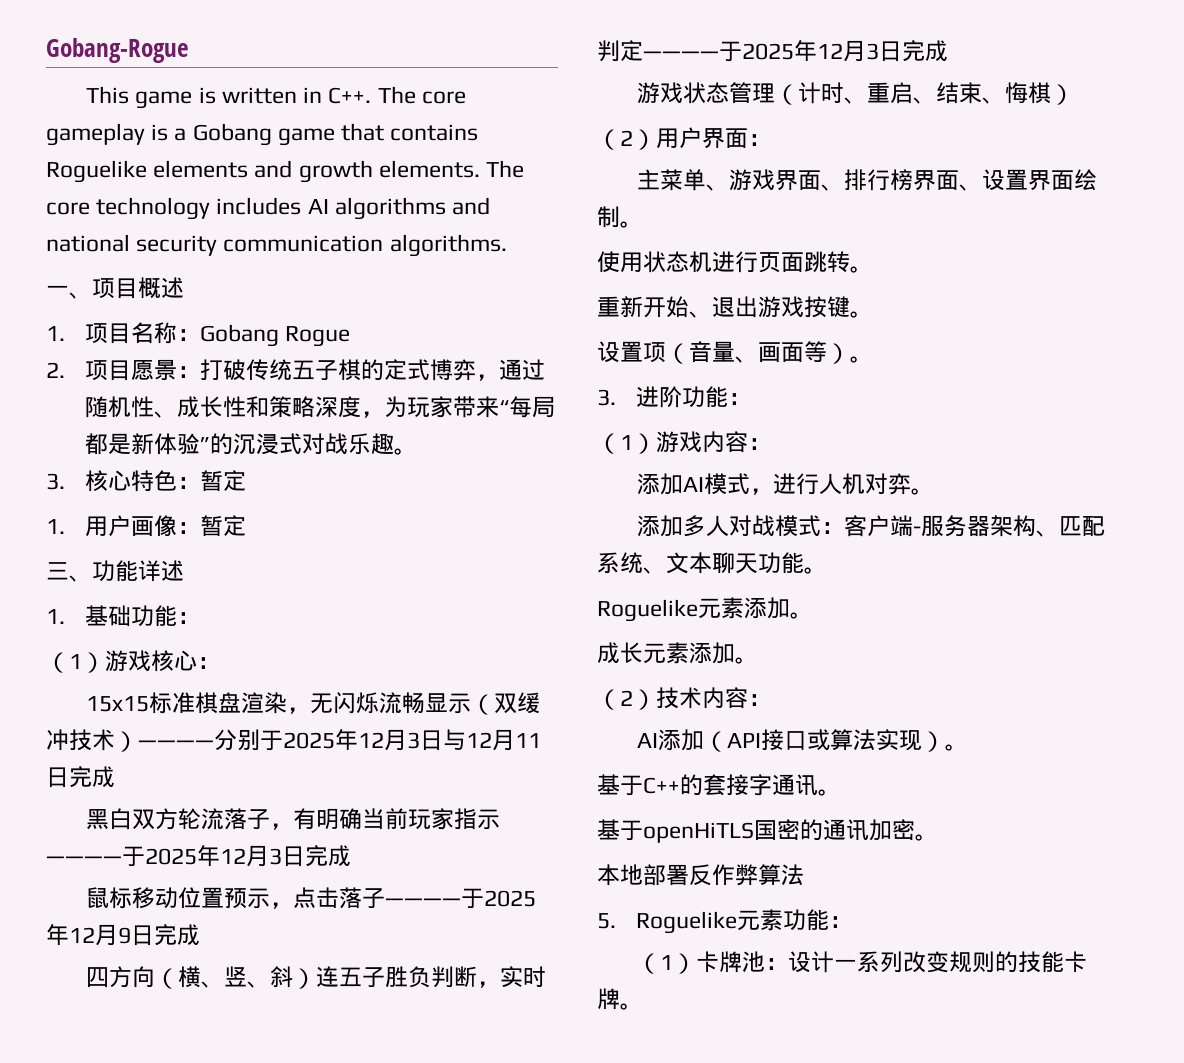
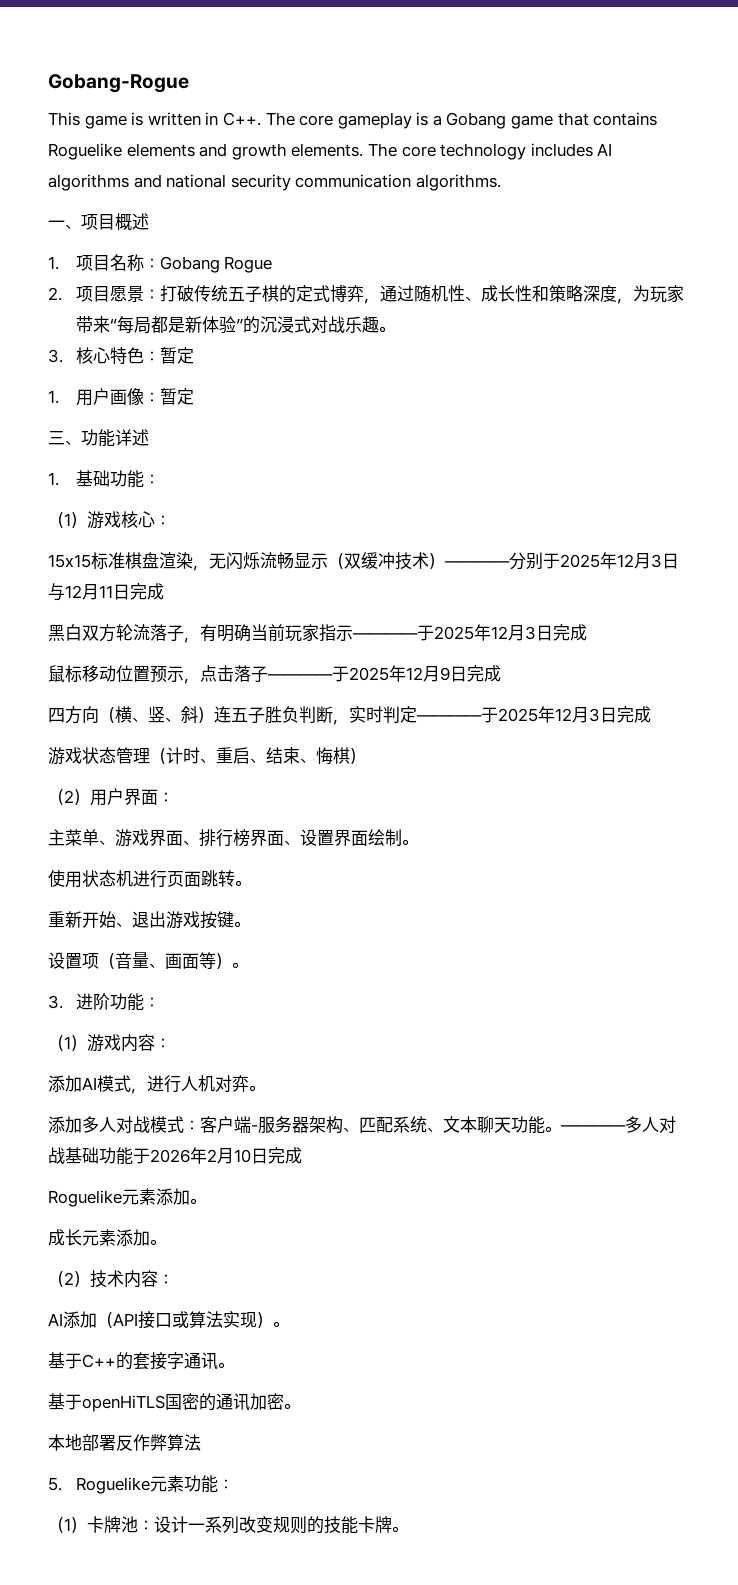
(827, 570) none -> [560,1116,676,1133] [48,1147,302,1165] ————多人对战基础功能于2026年2月10日完成

